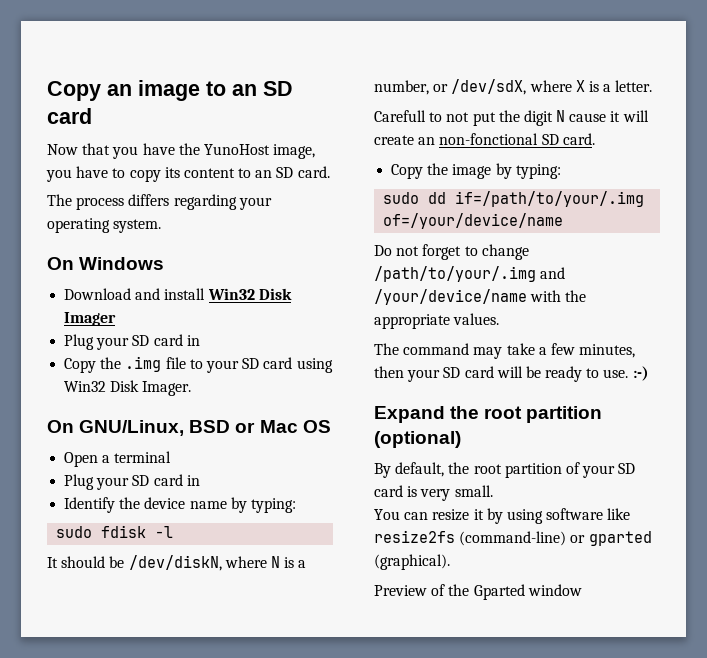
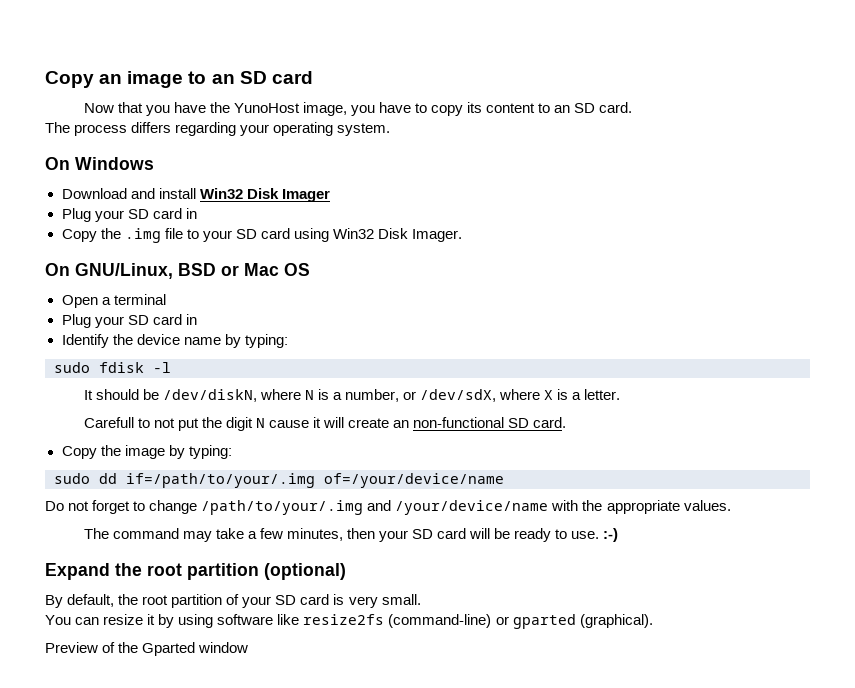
[439,133,539,145] non-fonctional -> [413,417,505,428] non-functional

